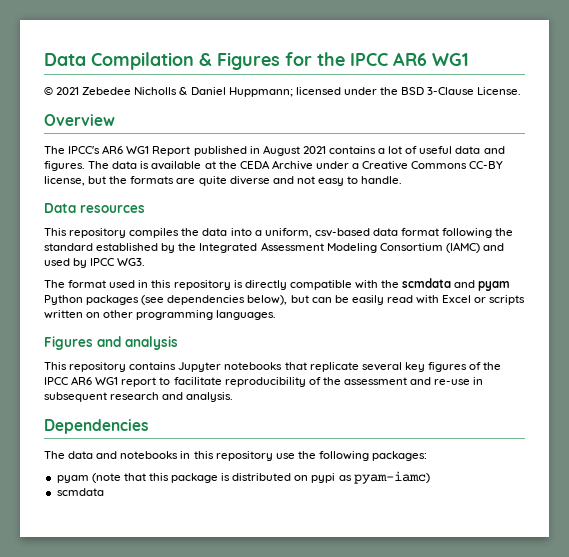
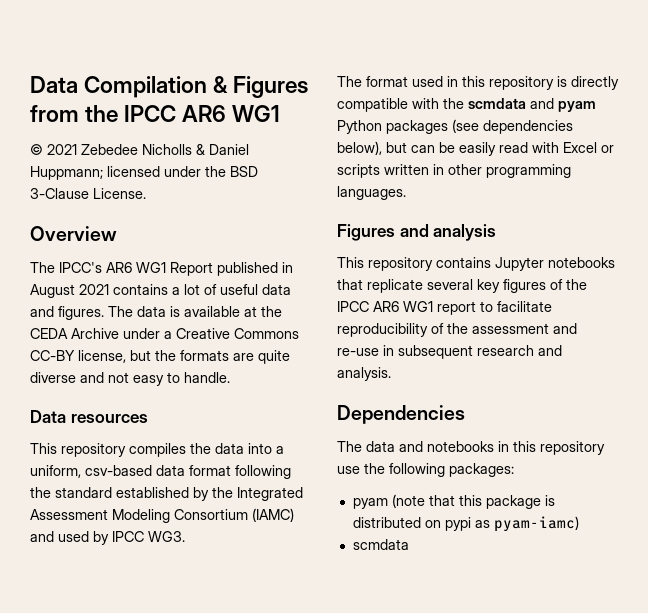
[285,52,312,66] for -> [30,105,79,122] from
[86,312,101,318] on -> [433,164,444,175] in

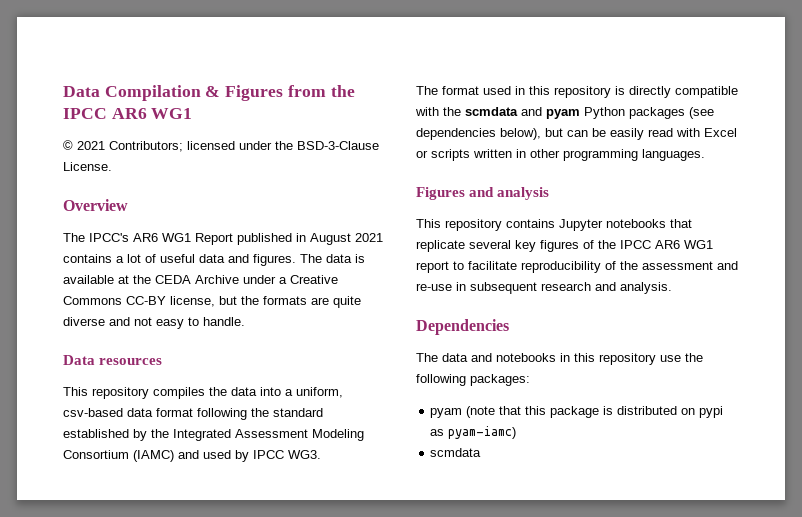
[81,144,249,155] [30,166,103,180] Zebedee Nicholls & Daniel Huppmann; -> [109,141,183,152] Contributors;
[230,166,258,177] [30,188,89,199] BSD 3-Clause -> [297,141,379,150] BSD-3-Clause

